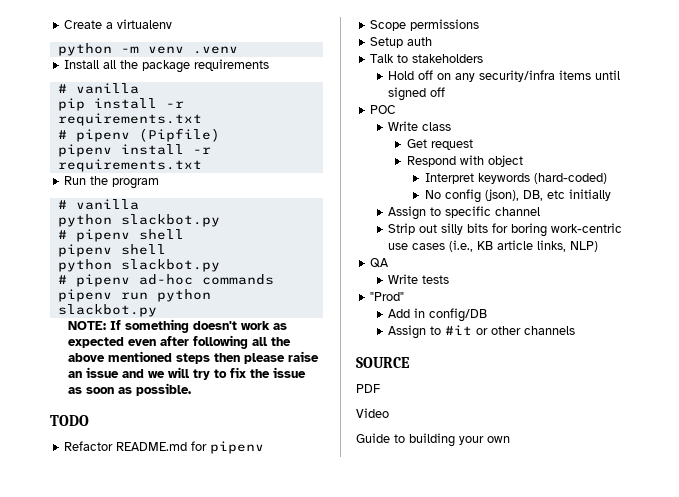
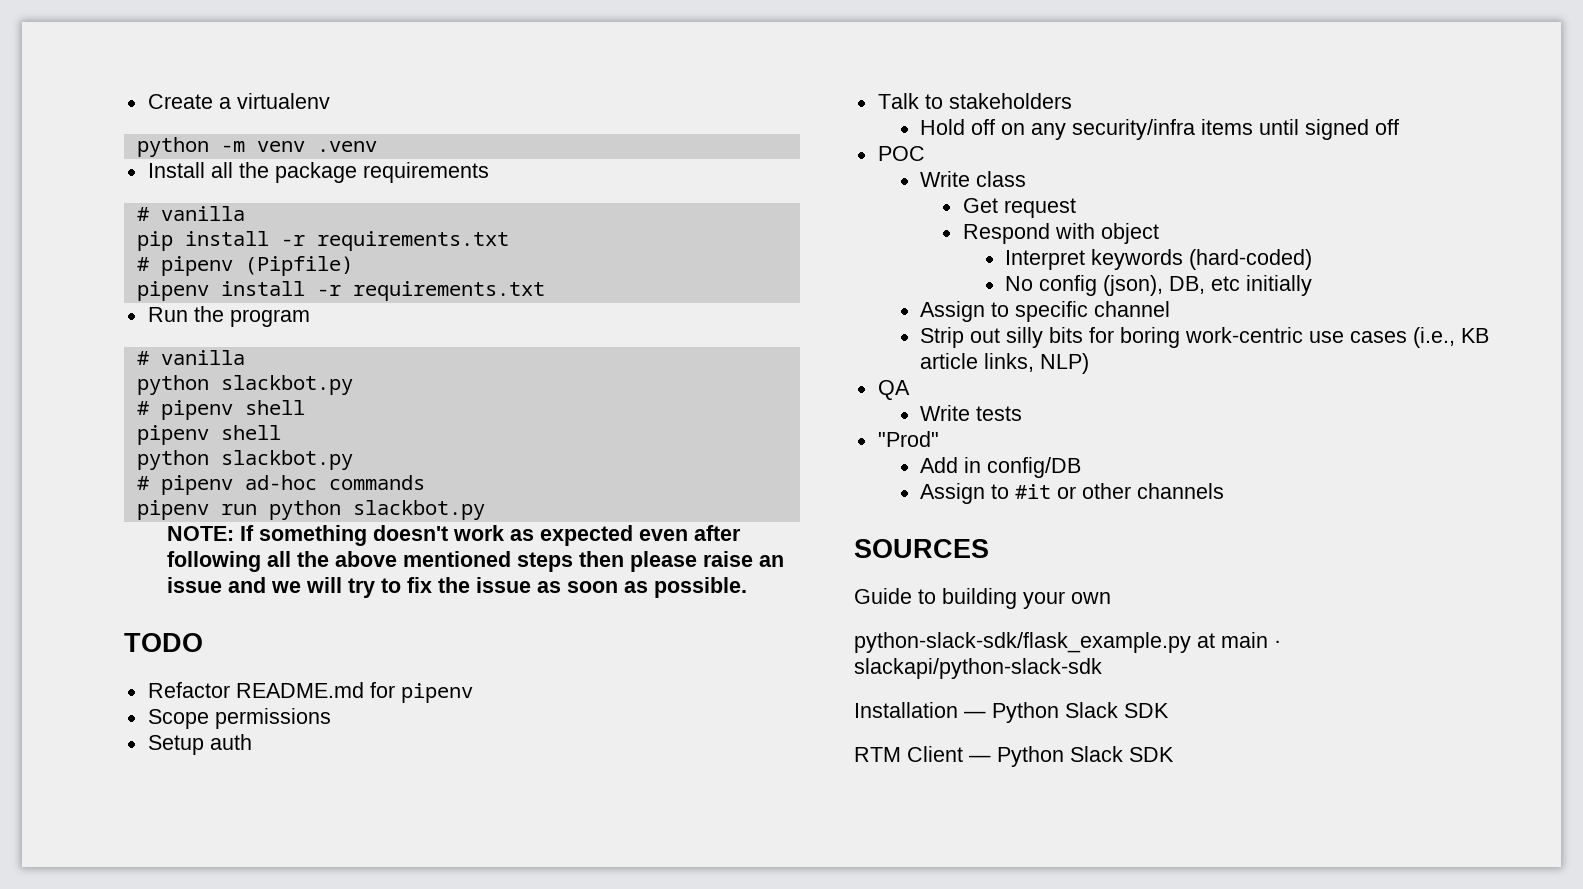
[356,357,410,368] [356,384,380,393] [356,408,389,418] SOURCE // PDF // Video -> [854,539,989,558] SOURCES
(510, 439) none -> [854,632,1281,653] [854,658,1102,679] [854,702,1169,723] [854,746,1174,767] // python-slack-sdk/flask_example.py at main · slackapi/python-slack-sdk // Installation — Python Slack SDK // RTM Client — Python Slack SDK

